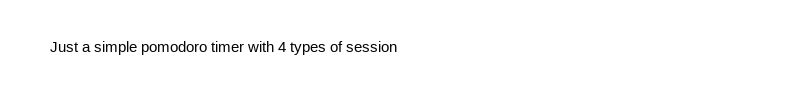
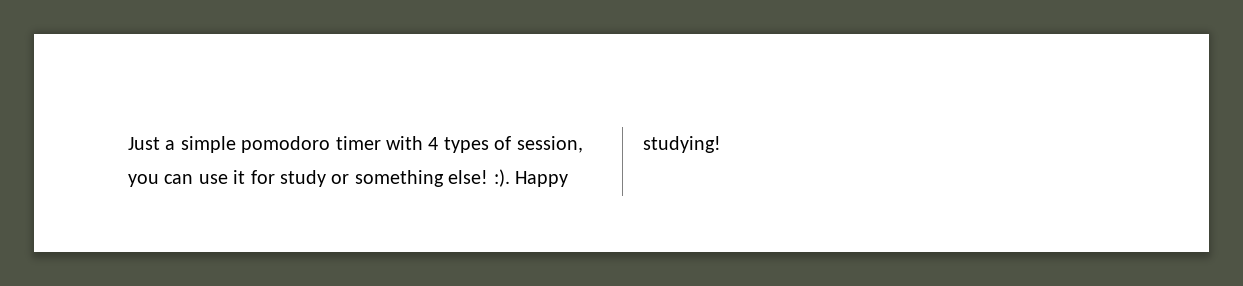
[346,41,398,52] session -> [516,136,583,153] [128,169,568,187] [643,136,721,153] session, you can use it for study or something else! :). Happy studying!

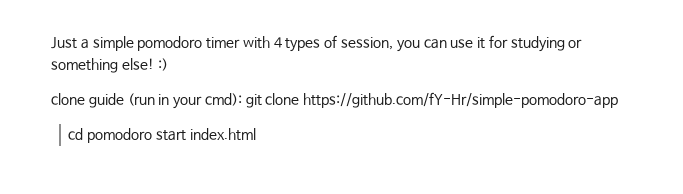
[280,170,326,187] study -> [510,36,565,52] studying
[493,169,568,187] [643,136,721,153] :). Happy studying! -> [157,58,168,71] [51,92,619,109] [68,128,256,143] :) // clone guide (run in your cmd): git clone https://github.com/fY-Hr/simple-pomodoro-app // cd pomodoro start index.html

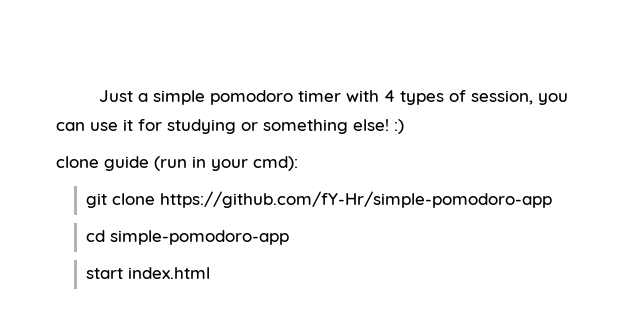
(242, 99) none -> (298, 163) //
[87,128,153,143] pomodoro -> [109,230,289,245] simple-pomodoro-app //

